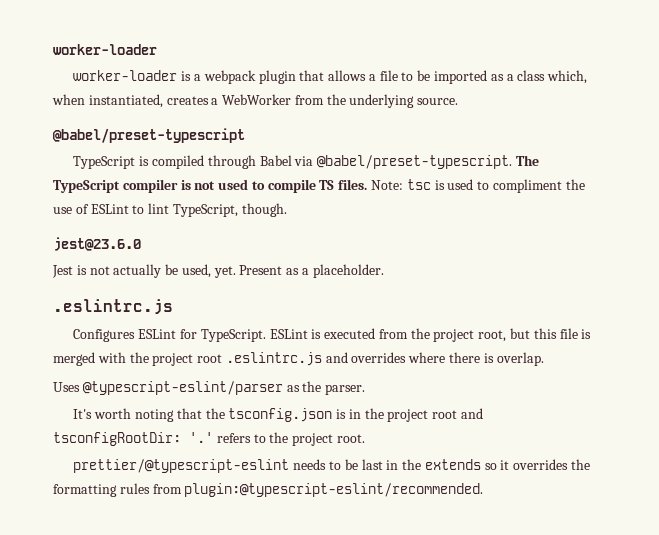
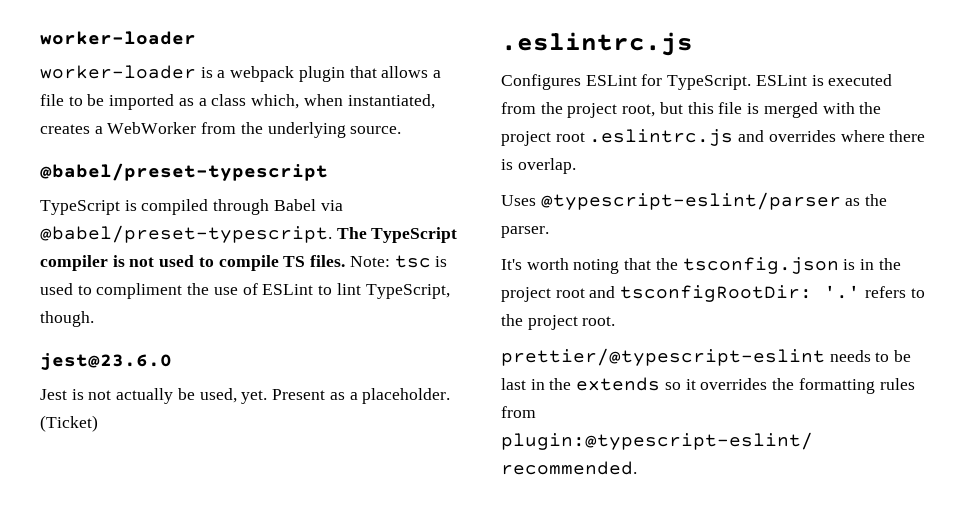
(384, 271) none -> [40,415,98,432] (Ticket)

